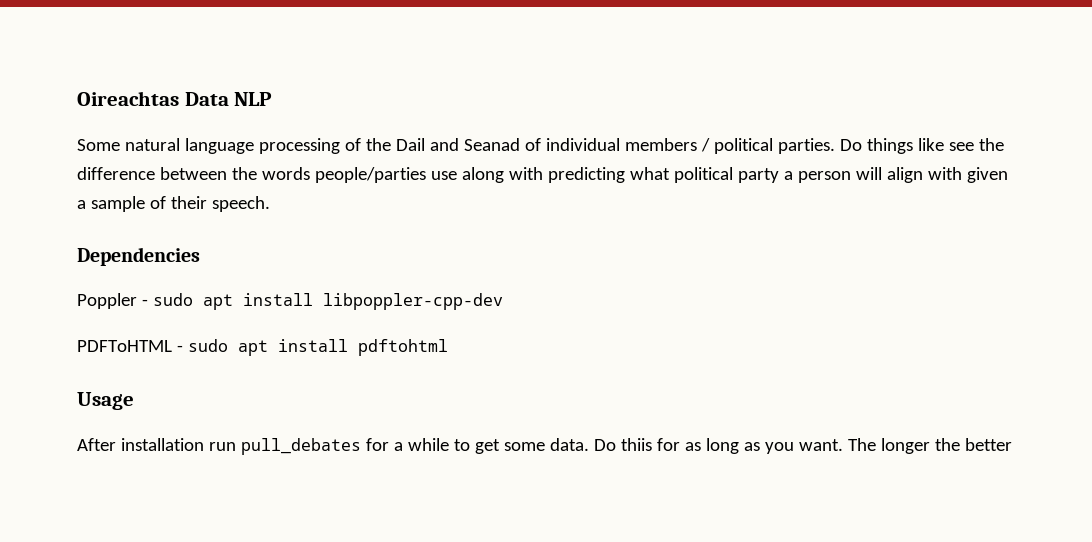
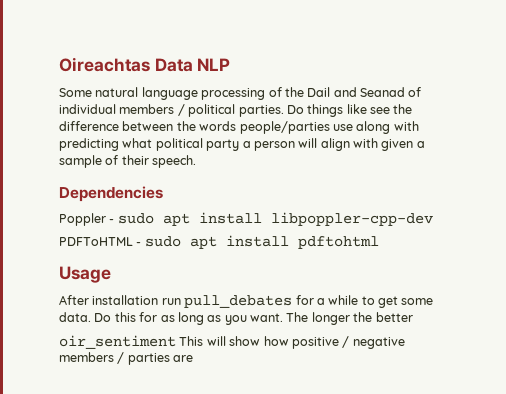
[620,438,652,451] thiis -> [114,312,136,322] this
(1012, 444) none -> [59,335,405,349] [59,352,194,365] // oir_sentiment This will show how positive / negative members / parties are

